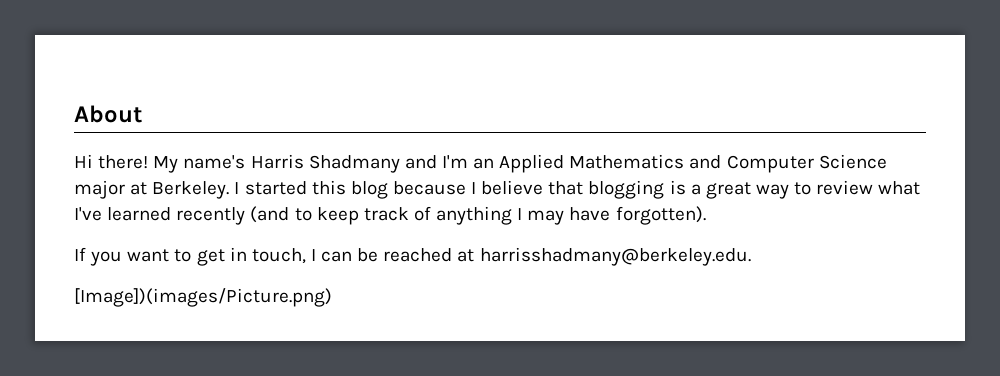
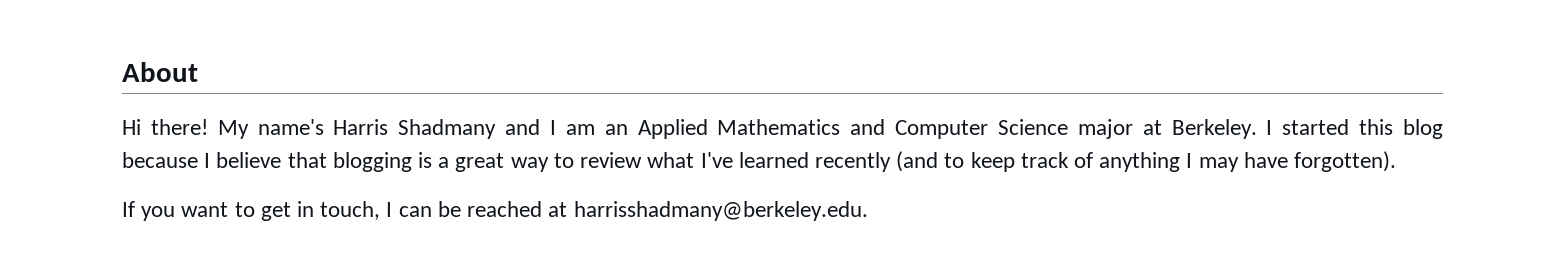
[441,155,468,168] I'm -> [550,120,595,135] I am
[74,288,332,307] // [Image])(images/Picture.png) -> (868, 211) none

